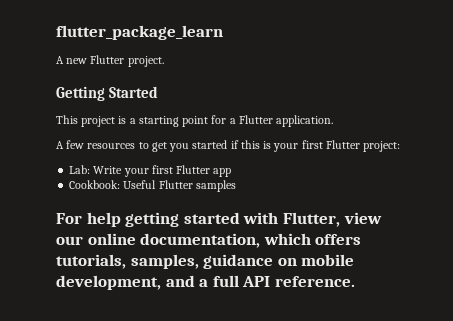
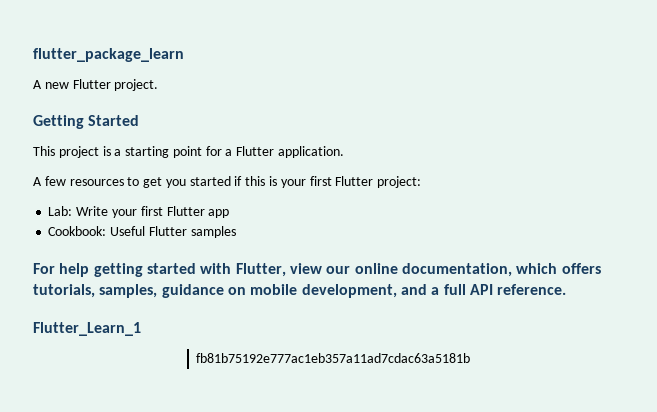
(355, 281) none -> [33,322,141,336] [196,353,471,363] // Flutter_Learn_1 // fb81b75192e777ac1eb357a11ad7cdac63a5181b

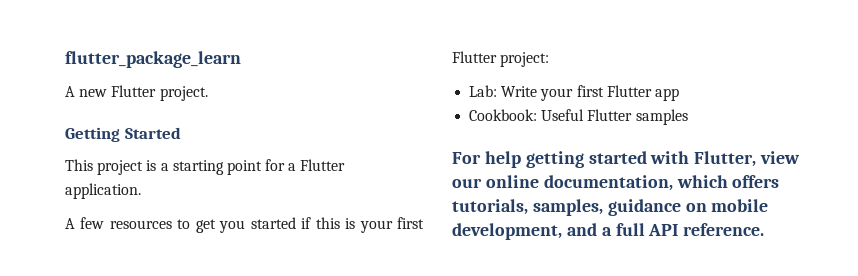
[33,322,141,336] [196,353,471,363] // Flutter_Learn_1 // fb81b75192e777ac1eb357a11ad7cdac63a5181b -> (765, 229) none

